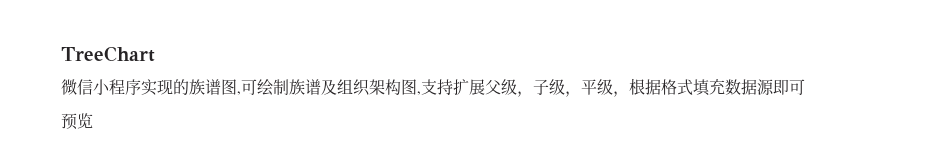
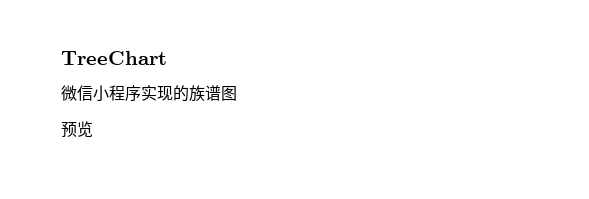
[237,78,805,97] ,可绘制族谱及组织架构图,支持扩展父级，子级，平级，根据格式填充数据源即可 -> (237, 93) none

